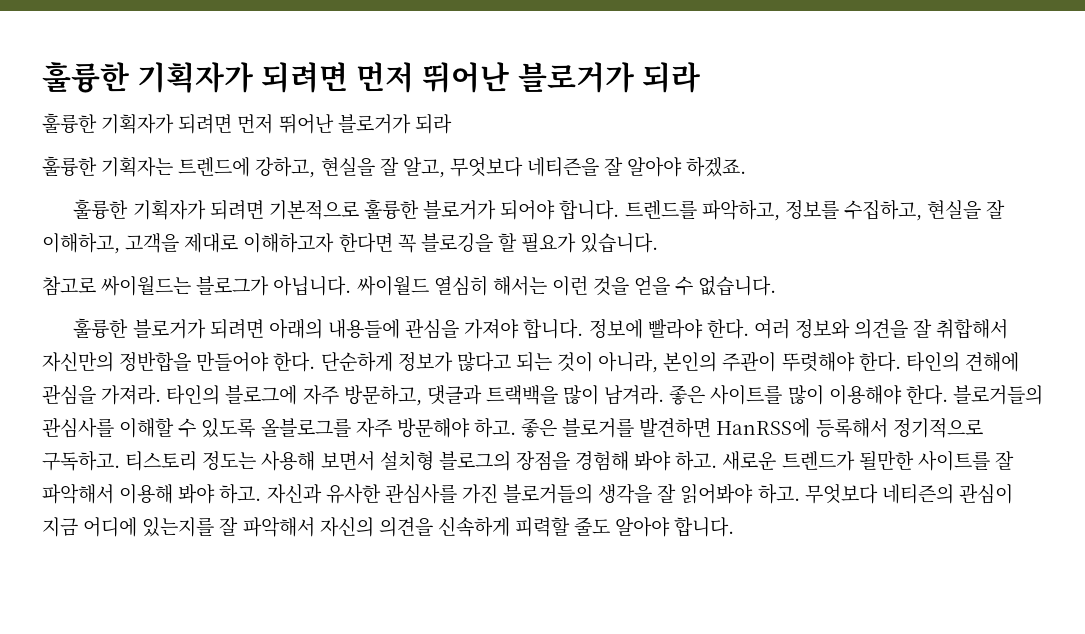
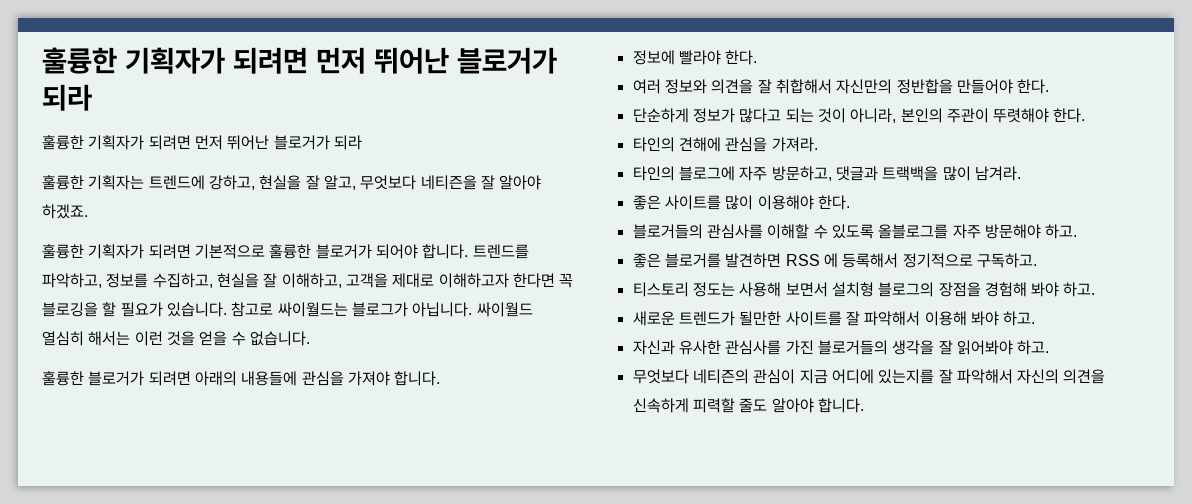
(659, 243) // -> (227, 309) none
(584, 329) none -> (441, 378) //
(749, 329) none -> (758, 57) //
(316, 362) none -> (1050, 86) //
(901, 362) none -> (1086, 115) //
(162, 395) none -> (818, 144) //
(665, 395) none -> (1021, 173) //
(948, 395) none -> (850, 202) //
(516, 428) none -> (1078, 231) //
[716,418,811,438] HanRSS에 -> [785,253,838,268] RSS 에
(120, 461) none -> (1037, 260) //
(718, 461) none -> (1096, 289) //
(262, 494) none -> (1036, 318) //
(800, 494) none -> (1050, 347) //

